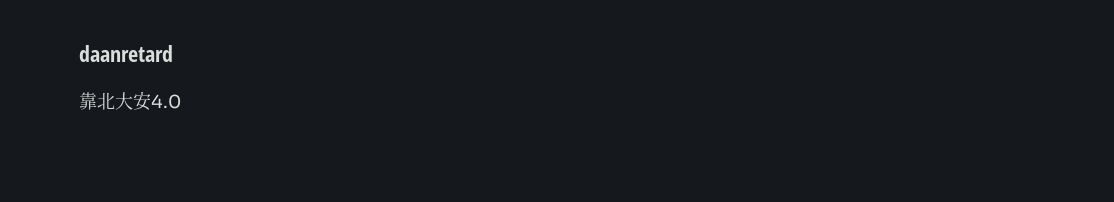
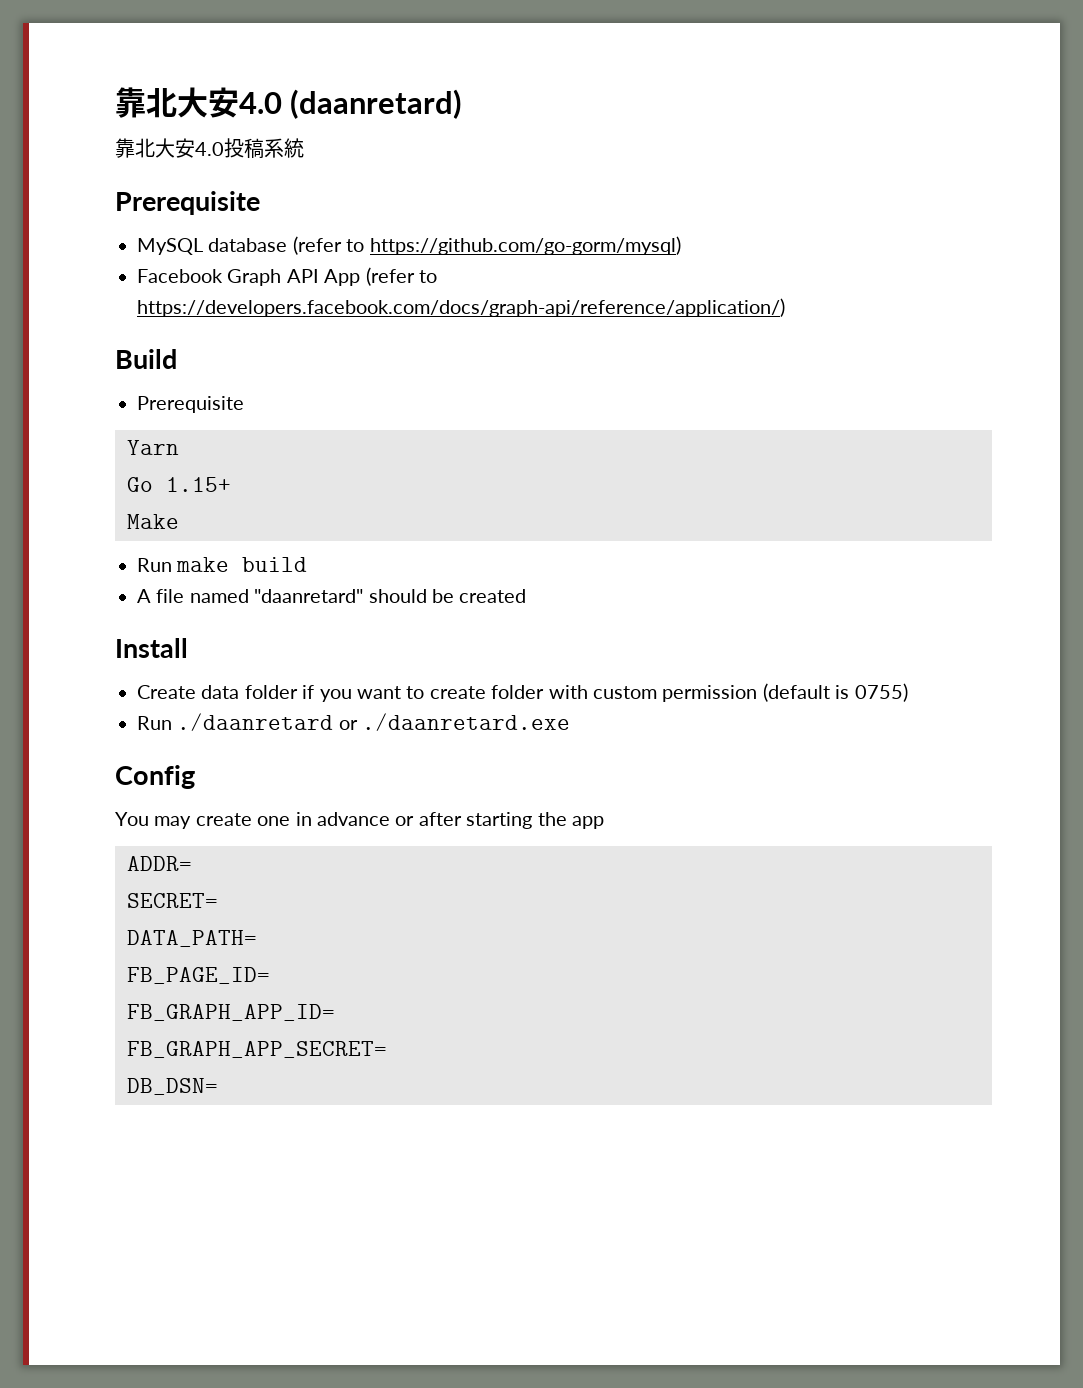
[79,45,173,62] [79,91,181,111] daanretard // 靠北大安4.0 -> [115,87,463,119] [115,138,304,159] [115,191,260,215] [137,236,681,255] [137,267,437,286] [137,298,785,317] [115,349,177,369] [137,396,244,413] [127,440,179,455] [127,477,231,492] [127,514,179,529] [137,557,308,572] [137,589,527,603] [115,638,188,658] [137,683,908,702] [137,713,571,731] [115,765,195,789] [115,812,604,829] [127,856,192,871] [127,893,218,908] [127,930,257,947] [127,967,270,984] [127,1004,335,1021] [127,1041,387,1058] [127,1078,218,1095] 靠北大安4.0 (daanretard) // 靠北大安4.0投稿系統 // Prerequisite // MySQL database (refer to https://github.com/go-gorm/mysql) // Facebook Graph API App (refer to https://developers.facebook.com/docs/graph-api/reference/application/) // Build // Prerequisite // Yarn // Go 1.15+ // Make // Run make build // A file named "daanretard" should be created // Install // Create data folder if you want to create folder with custom permission (default is 0755) // Run ./daanretard or ./daanretard.exe // Config // You may create one in advance or after starting the app // ADDR= // SECRET= // DATA_PATH= // FB_PAGE_ID= // FB_GRAPH_APP_ID= // FB_GRAPH_APP_SECRET= // DB_DSN=

